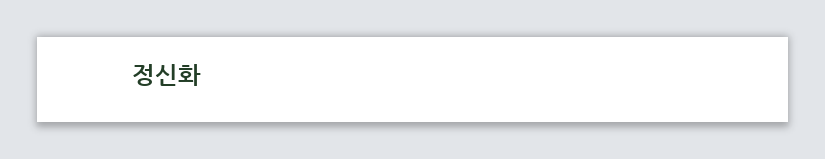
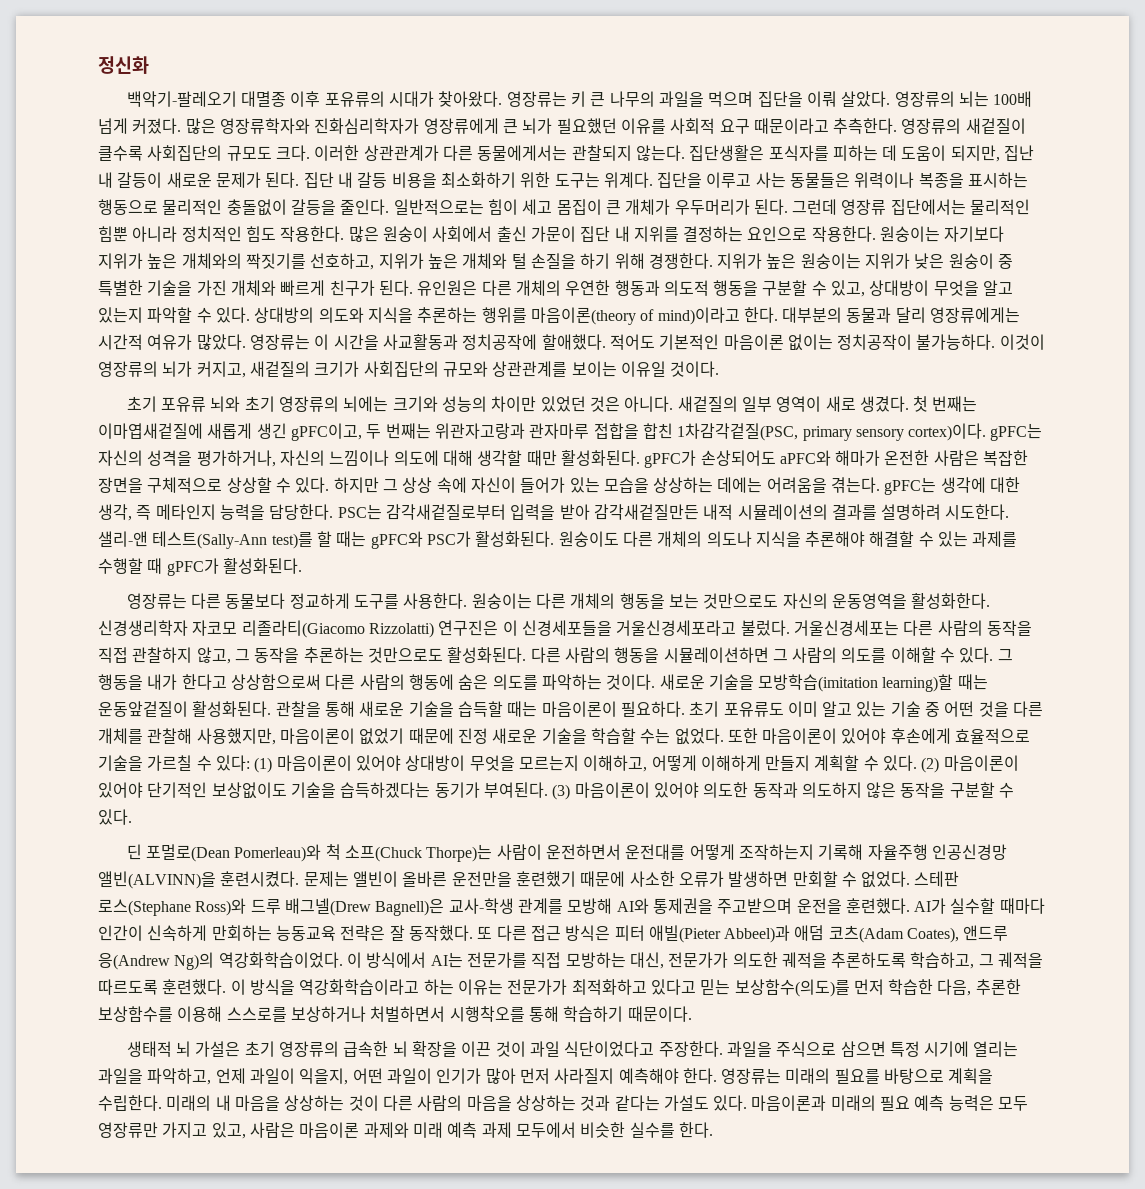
(201, 75) none -> [126,91,1033,107] [98,118,1026,134] [98,145,1035,162] [98,172,1029,188] [98,199,1031,216] [98,226,1005,242] [98,253,1014,270] [98,280,1014,297] [98,307,1021,325] [98,334,1045,351] [98,361,720,378] [126,396,978,412] [98,423,1043,441] [98,450,1029,468] [98,477,1021,495] [98,504,1010,521] [98,531,1018,549] [98,558,302,576] [126,593,991,609] [98,620,1032,638] [98,647,1013,664] [98,674,988,692] [98,701,1044,717] [98,728,1031,745] [98,755,1019,773] [98,782,1015,800] [98,809,132,825] [126,844,1007,862] [98,871,960,889] [98,898,1045,916] [98,925,1009,943] [98,952,1044,970] [98,979,1021,997] [98,1006,692,1022] [126,1041,1019,1057] [98,1068,994,1085] [98,1095,1029,1111] [98,1122,713,1139] // 백악기-팔레오기 대멸종 이후 포유류의 시대가 찾아왔다. 영장류는 키 큰 나무의 과일을 먹으며 집단을 이뤄 살았다. 영장류의 뇌는 100배 넘게 커졌다. 많은 영장류학자와 진화심리학자가 영장류에게 큰 뇌가 필요했던 이유를 사회적 요구 때문이라고 추측한다. 영장류의 새겉질이 클수록 사회집단의 규모도 크다. 이러한 상관관계가 다른 동물에게서는 관찰되지 않는다. 집단생활은 포식자를 피하는 데 도움이 되지만, 집난 내 갈등이 새로운 문제가 된다. 집단 내 갈등 비용을 최소화하기 위한 도구는 위계다. 집단을 이루고 사는 동물들은 위력이나 복종을 표시하는 행동으로 물리적인 충돌없이 갈등을 줄인다. 일반적으로는 힘이 세고 몸집이 큰 개체가 우두머리가 된다. 그런데 영장류 집단에서는 물리적인 힘뿐 아니라 정치적인 힘도 작용한다. 많은 원숭이 사회에서 출신 가문이 집단 내 지위를 결정하는 요인으로 작용한다. 원숭이는 자기보다 지위가 높은 개체와의 짝짓기를 선호하고, 지위가 높은 개체와 털 손질을 하기 위해 경쟁한다. 지위가 높은 원숭이는 지위가 낮은 원숭이 중 특별한 기술을 가진 개체와 빠르게 친구가 된다. 유인원은 다른 개체의 우연한 행동과 의도적 행동을 구분할 수 있고, 상대방이 무엇을 알고 있는지 파악할 수 있다. 상대방의 의도와 지식을 추론하는 행위를 마음이론(theory of mind)이라고 한다. 대부분의 동물과 달리 영장류에게는 시간적 여유가 많았다. 영장류는 이 시간을 사교활동과 정치공작에 할애했다. 적어도 기본적인 마음이론 없이는 정치공작이 불가능하다. 이것이 영장류의 뇌가 커지고, 새겉질의 크기가 사회집단의 규모와 상관관계를 보이는 이유일 것이다. // 초기 포유류 뇌와 초기 영장류의 뇌에는 크기와 성능의 차이만 있었던 것은 아니다. 새겉질의 일부 영역이 새로 생겼다. 첫 번째는 이마엽새겉질에 새롭게 생긴 gPFC이고, 두 번째는 위관자고랑과 관자마루 접합을 합친 1차감각겉질(PSC, primary sensory cortex)이다. gPFC는 자신의 성격을 평가하거나, 자신의 느낌이나 의도에 대해 생각할 때만 활성화된다. gPFC가 손상되어도 aPFC와 해마가 온전한 사람은 복잡한 장면을 구체적으로 상상할 수 있다. 하지만 그 상상 속에 자신이 들어가 있는 모습을 상상하는 데에는 어려움을 겪는다. gPFC는 생각에 대한 생각, 즉 메타인지 능력을 담당한다. PSC는 감각새겉질로부터 입력을 받아 감각새겉질만든 내적 시뮬레이션의 결과를 설명하려 시도한다. 샐리-앤 테스트(Sally-Ann test)를 할 때는 gPFC와 PSC가 활성화된다. 원숭이도 다른 개체의 의도나 지식을 추론해야 해결할 수 있는 과제를 수행할 때 gPFC가 활성화된다. // 영장류는 다른 동물보다 정교하게 도구를 사용한다. 원숭이는 다른 개체의 행동을 보는 것만으로도 자신의 운동영역을 활성화한다. 신경생리학자 자코모 리졸라티(Giacomo Rizzolatti) 연구진은 이 신경세포들을 거울신경세포라고 불렀다. 거울신경세포는 다른 사람의 동작을 직접 관찰하지 않고, 그 동작을 추론하는 것만으로도 활성화된다. 다른 사람의 행동을 시뮬레이션하면 그 사람의 의도를 이해할 수 있다. 그 행동을 내가 한다고 상상함으로써 다른 사람의 행동에 숨은 의도를 파악하는 것이다. 새로운 기술을 모방학습(imitation learning)할 때는 운동앞겉질이 활성화된다. 관찰을 통해 새로운 기술을 습득할 때는 마음이론이 필요하다. 초기 포유류도 이미 알고 있는 기술 중 어떤 것을 다른 개체를 관찰해 사용했지만, 마음이론이 없었기 때문에 진정 새로운 기술을 학습할 수는 없었다. 또한 마음이론이 있어야 후손에게 효율적으로 기술을 가르칠 수 있다: (1) 마음이론이 있어야 상대방이 무엇을 모르는지 이해하고, 어떻게 이해하게 만들지 계획할 수 있다. (2) 마음이론이 있어야 단기적인 보상없이도 기술을 습득하겠다는 동기가 부여된다. (3) 마음이론이 있어야 의도한 동작과 의도하지 않은 동작을 구분할 수 있다. // 딘 포멀로(Dean Pomerleau)와 척 소프(Chuck Thorpe)는 사람이 운전하면서 운전대를 어떻게 조작하는지 기록해 자율주행 인공신경망 앨빈(ALVINN)을 훈련시켰다. 문제는 앨빈이 올바른 운전만을 훈련했기 때문에 사소한 오류가 발생하면 만회할 수 없었다. 스테판 로스(Stephane Ross)와 드루 배그넬(Drew Bagnell)은 교사-학생 관계를 모방해 AI와 통제권을 주고받으며 운전을 훈련했다. AI가 실수할 때마다 인간이 신속하게 만회하는 능동교육 전략은 잘 동작했다. 또 다른 접근 방식은 피터 애빌(Pieter Abbeel)과 애덤 코츠(Adam Coates), 앤드루 응(Andrew Ng)의 역강화학습이었다. 이 방식에서 AI는 전문가를 직접 모방하는 대신, 전문가가 의도한 궤적을 추론하도록 학습하고, 그 궤적을 따르도록 훈련했다. 이 방식을 역강화학습이라고 하는 이유는 전문가가 최적화하고 있다고 믿는 보상함수(의도)를 먼저 학습한 다음, 추론한 보상함수를 이용해 스스로를 보상하거나 처벌하면서 시행착오를 통해 학습하기 때문이다. // 생태적 뇌 가설은 초기 영장류의 급속한 뇌 확장을 이끈 것이 과일 식단이었다고 주장한다. 과일을 주식으로 삼으면 특정 시기에 열리는 과일을 파악하고, 언제 과일이 익을지, 어떤 과일이 인기가 많아 먼저 사라질지 예측해야 한다. 영장류는 미래의 필요를 바탕으로 계획을 수립한다. 미래의 내 마음을 상상하는 것이 다른 사람의 마음을 상상하는 것과 같다는 가설도 있다. 마음이론과 미래의 필요 예측 능력은 모두 영장류만 가지고 있고, 사람은 마음이론 과제와 미래 예측 과제 모두에서 비슷한 실수를 한다.

